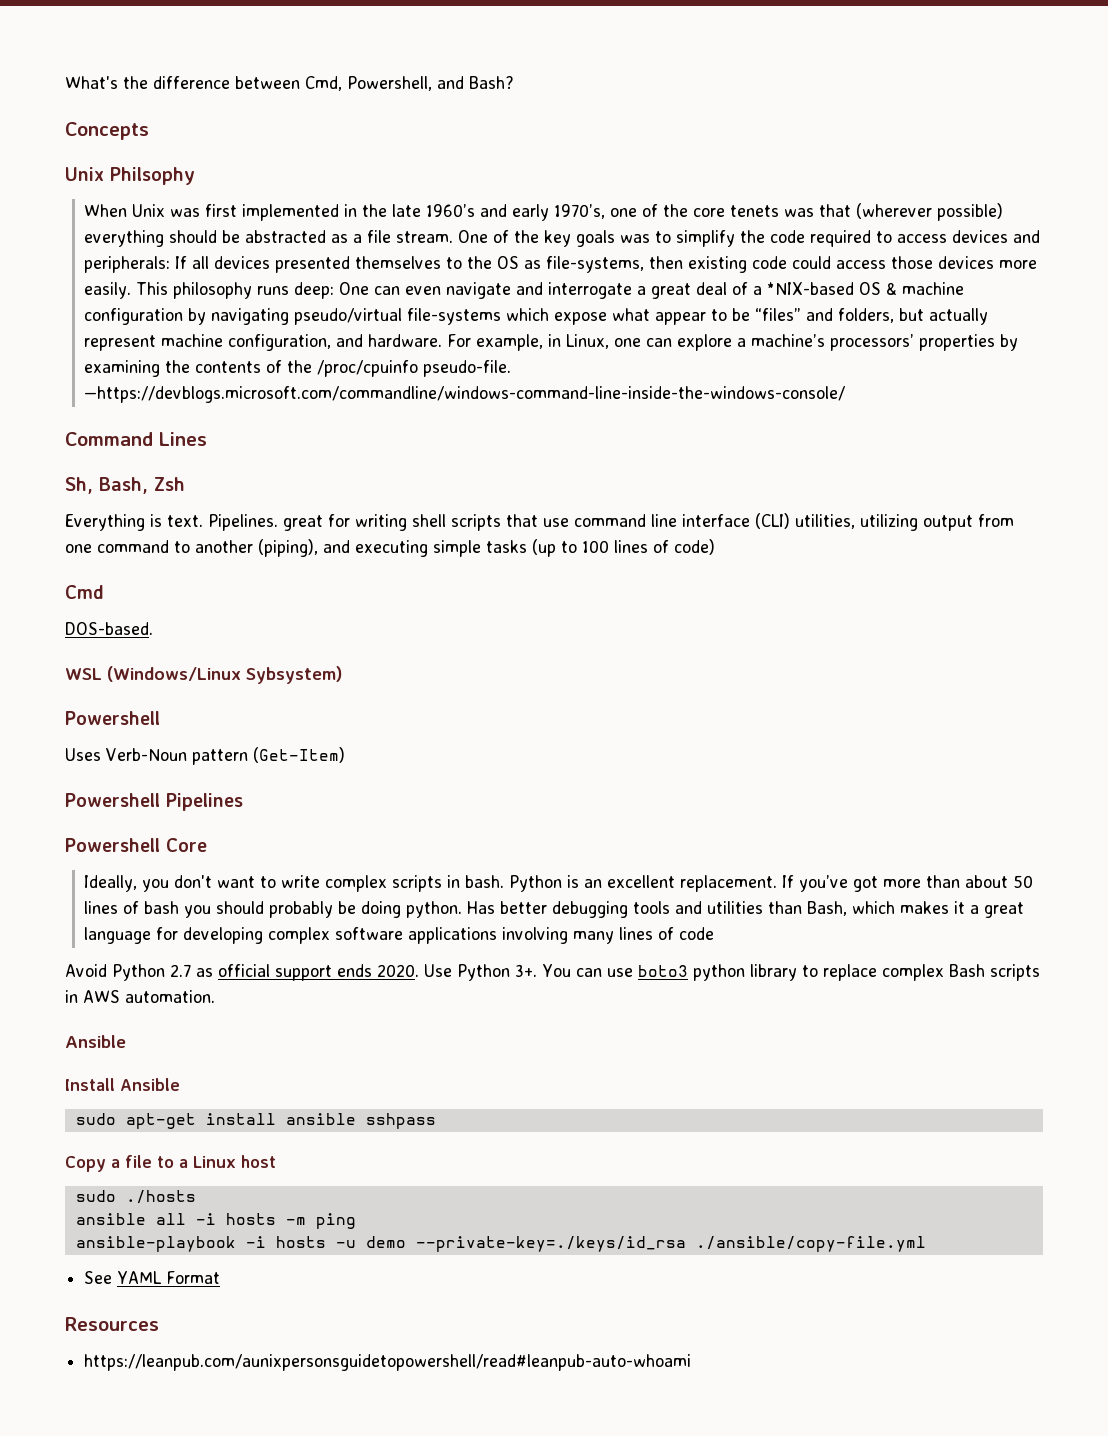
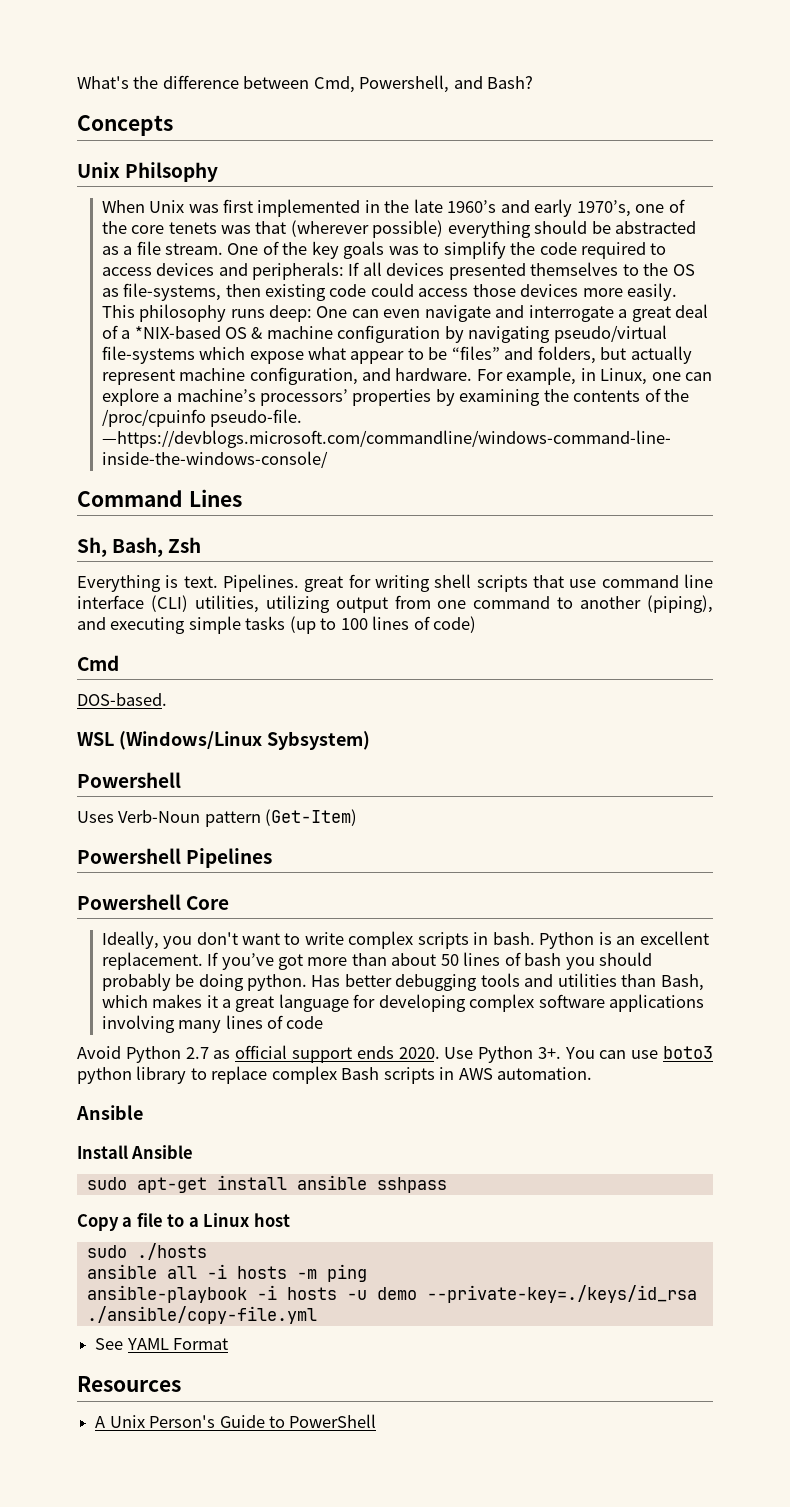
[84,1354,692,1371] https://leanpub.com/aunixpersonsguidetopowershell/read#leanpub-auto-whoami -> [95,1414,377,1428] A Unix Person's Guide to PowerShell

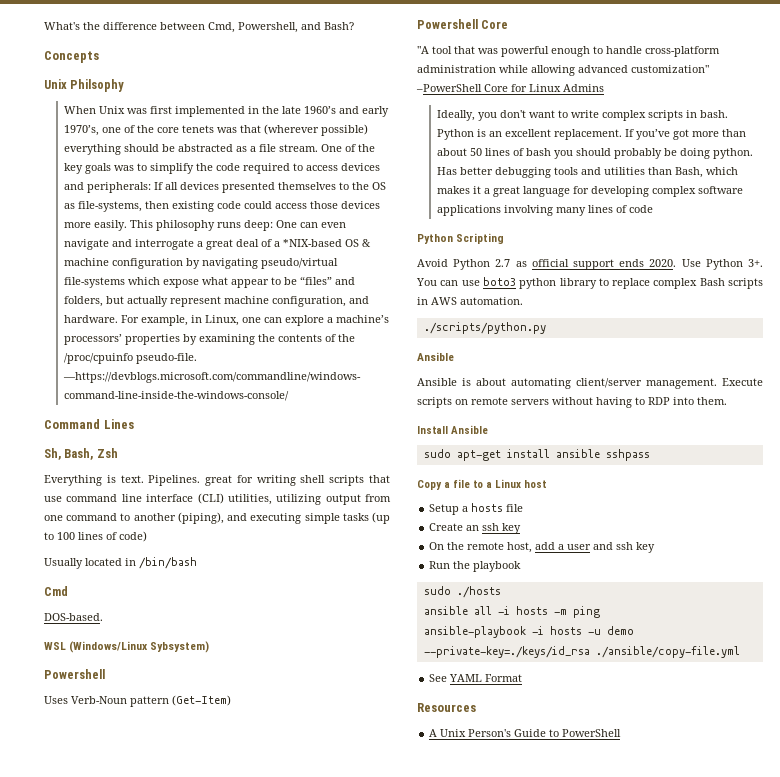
(477, 624) none -> [44,557,197,569] // Usually located in /bin/bash
[186,848,273,868] [77,894,230,910] Pipelines // Powershell Core -> [481,20,509,29] [417,46,720,57] [417,65,709,76] [416,84,604,92] Core // "A tool that was powerful enough to handle cross-platform administration while allowing advanced customization" –PowerShell Core for Linux Admins
(324, 1022) none -> [417,233,505,244] // Python Scripting
[76,1105,143,1120] // Ansible -> [423,322,546,334] [417,352,454,361] [417,378,763,389] [417,397,727,408] // ./scripts/python.py // Ansible // Ansible is about automating client/server management. Execute scripts on remote servers without having to RDP into them.
(290, 1220) none -> [429,503,524,515] [429,523,522,534] [429,542,656,553] [429,561,522,572] // Setup a hosts file // Create an ssh key // On the remote host, add a user and ssh key // Run the playbook

